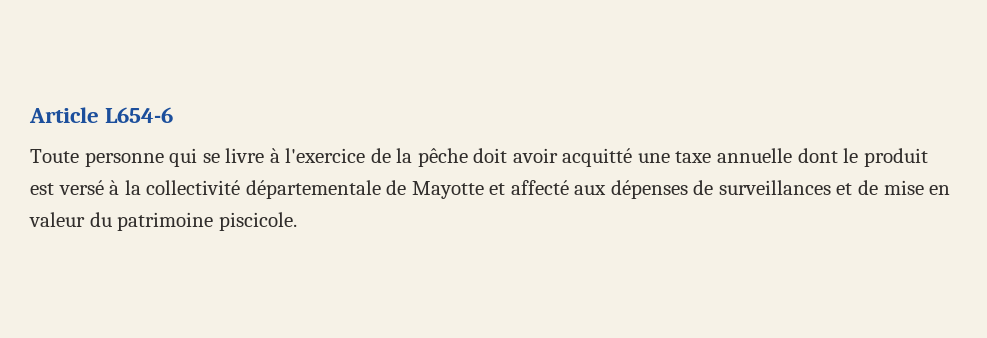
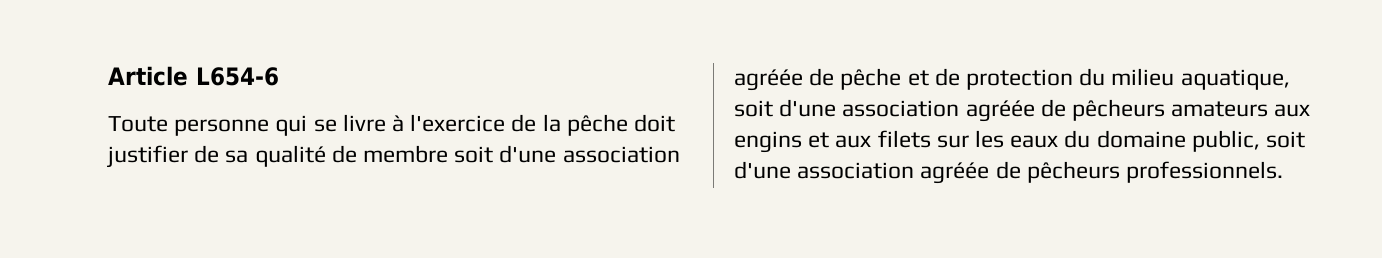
[512,148,928,167] [30,180,951,199] [29,212,297,231] avoir acquitté une taxe annuelle dont le produit est versé à la collectivité départementale de Mayotte et affecté aux dépenses de surveillances et de mise en valeur du patrimoine piscicole. -> [107,145,680,168] [734,68,1290,91] [734,99,1311,122] [734,130,1306,153] [734,161,1284,184] justifier de sa qualité de membre soit d'une association agréée de pêche et de protection du milieu aquatique, soit d'une association agréée de pêcheurs amateurs aux engins et aux filets sur les eaux du domaine public, soit d'une association agréée de pêcheurs professionnels.

